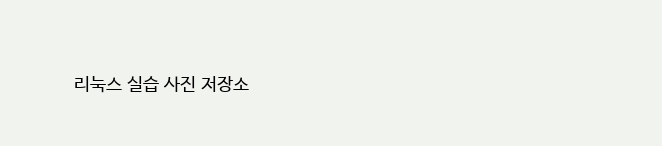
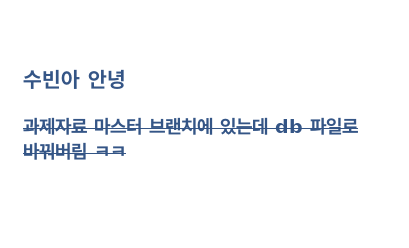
[74,76,249,93] 리눅스 실습 사진 저장소 -> [23,69,126,89] [23,117,358,135] [23,142,126,160] 수빈아 안녕 // 과제자료 마스터 브랜치에 있는데 db 파일로 바꿔버림 ㅋㅋ

